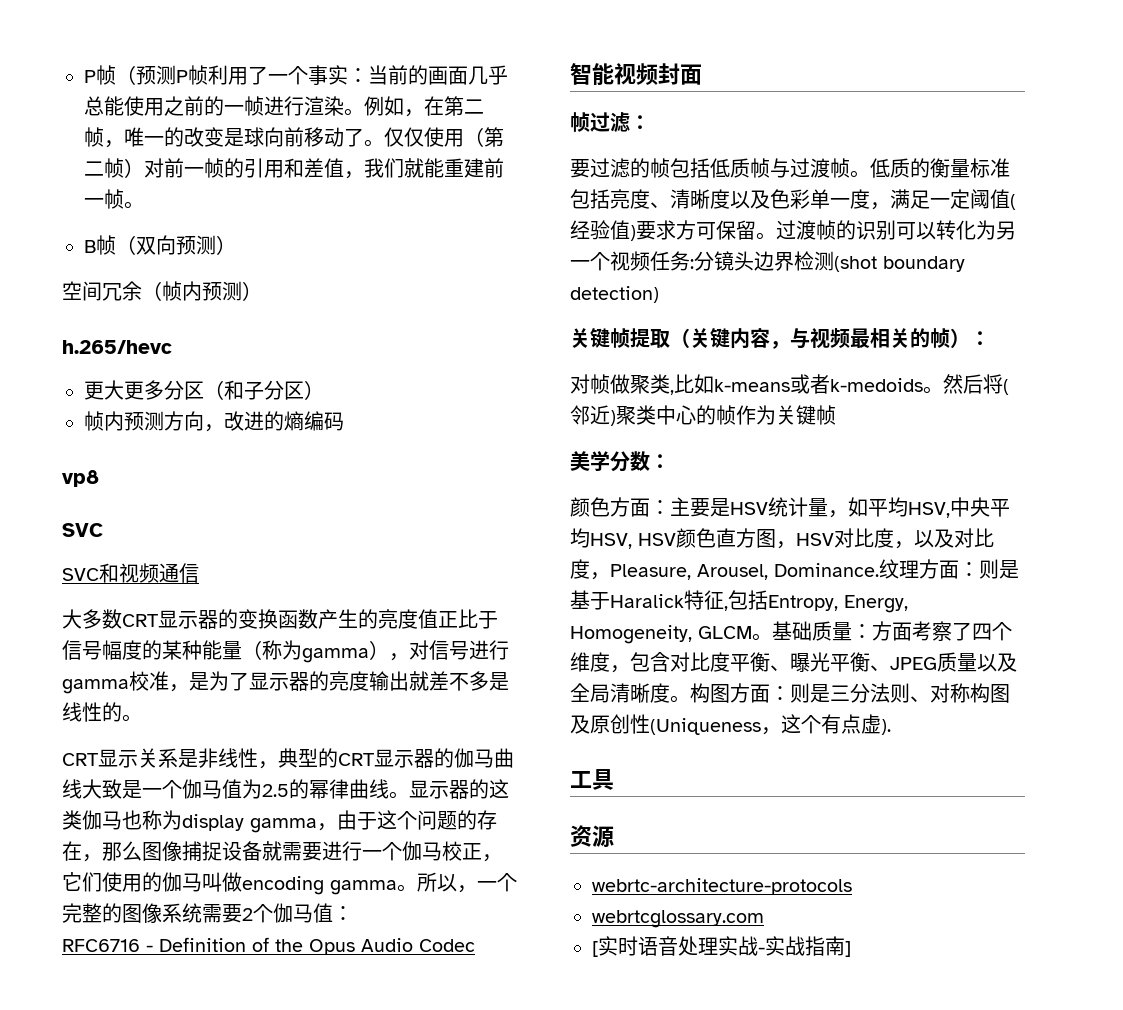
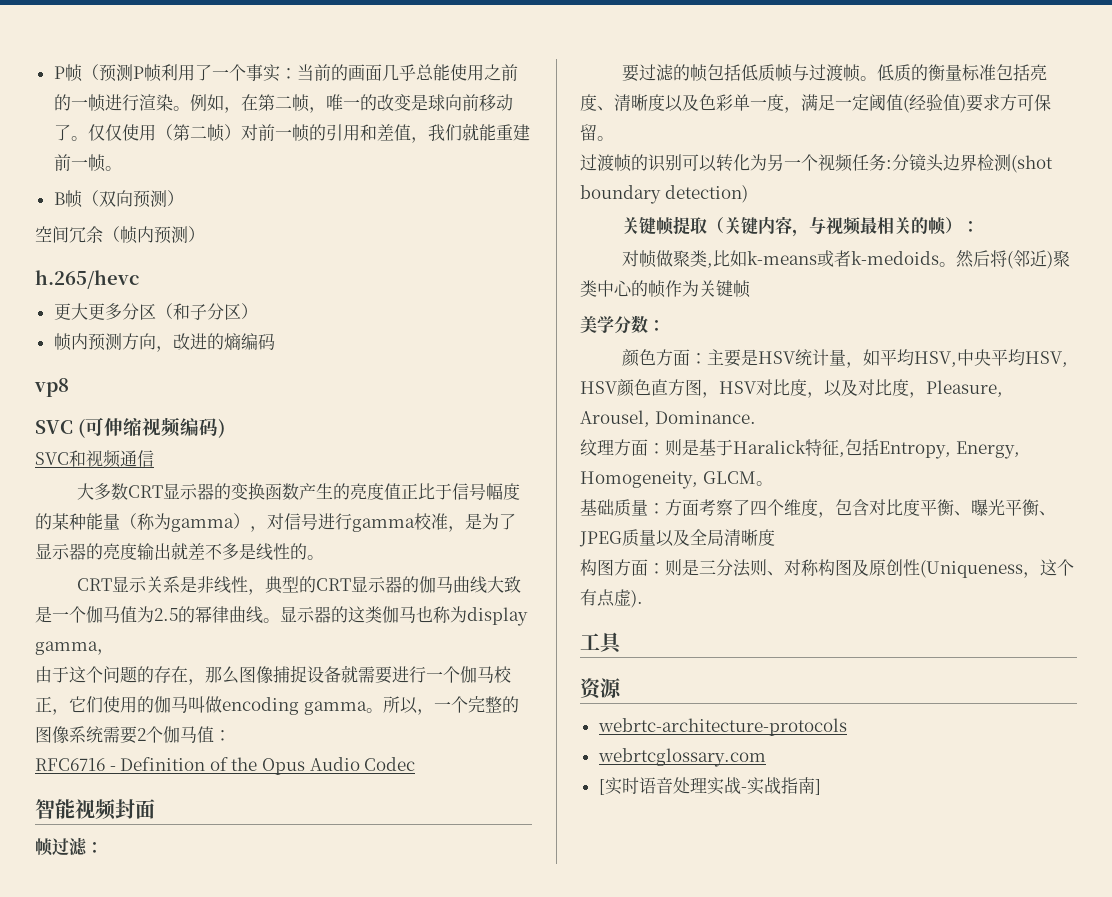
(103, 530) none -> [78,417,225,438] (可伸缩视频编码)
(337, 827) none -> (114, 652) //
(776, 236) none -> (614, 138) //
(879, 570) none -> (756, 417) //
(772, 637) none -> (773, 483) //
[670,695,690,703] 。 -> (775, 537) //

